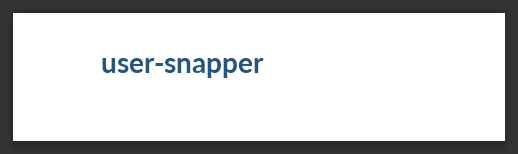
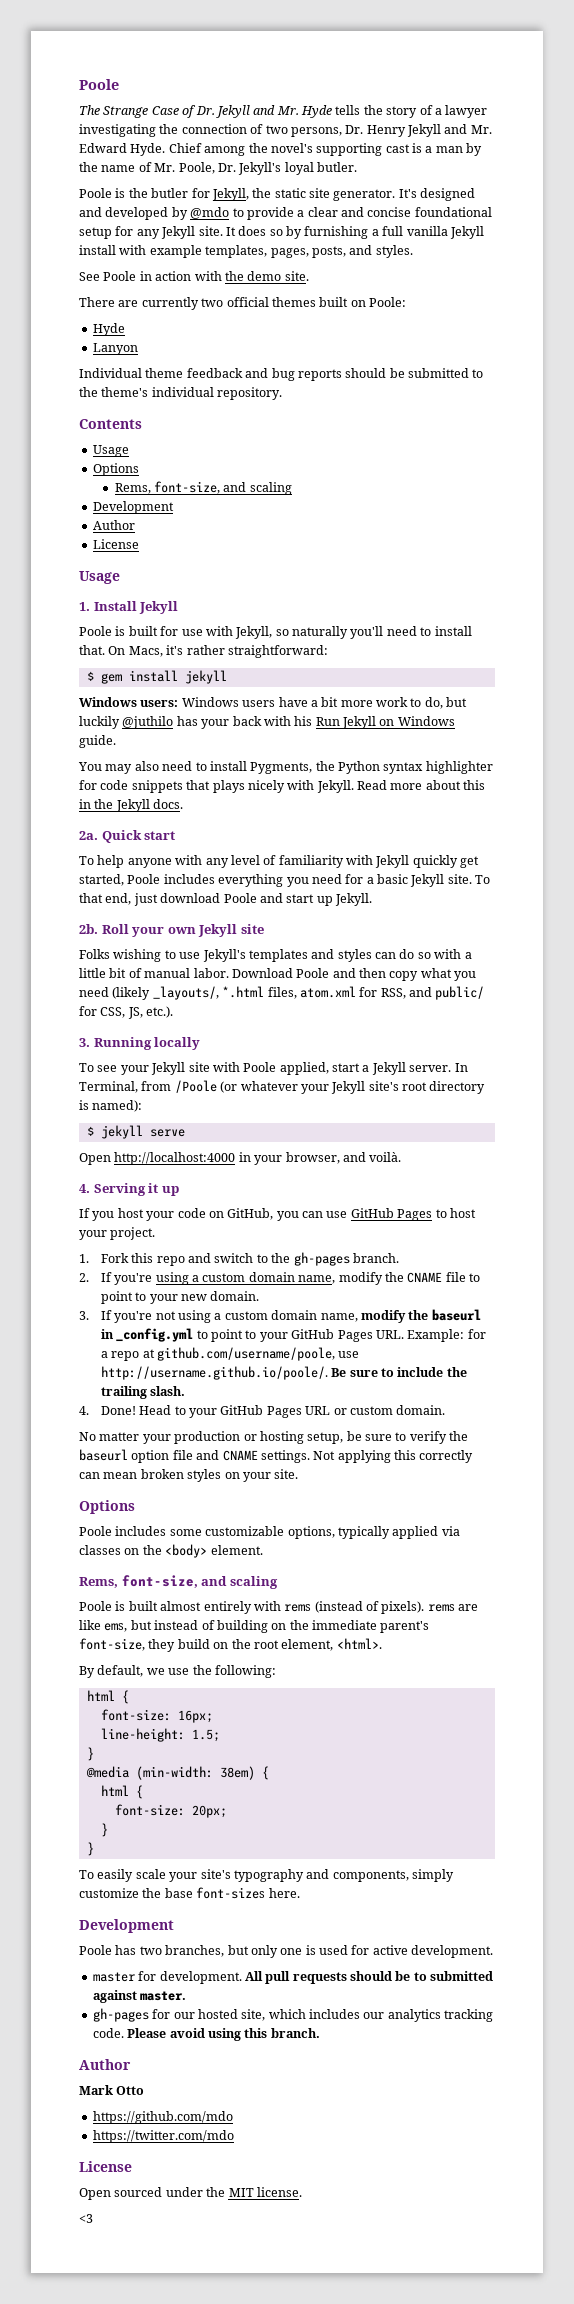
[101,58,264,78] user-snapper -> [79,79,119,90] [79,105,488,118] [79,124,492,137] [79,143,483,156] [79,162,357,175] [79,188,476,201] [79,207,492,220] [79,226,484,239] [79,245,413,258] [79,271,309,281] [79,297,406,310] [92,323,125,336] [92,343,138,355] [79,368,484,381] [79,387,283,400] [79,419,142,429] [92,445,129,457] [92,463,139,476] [114,481,292,495] [92,501,174,514] [92,520,135,530] [92,539,139,549] [79,571,120,584] [79,601,179,614] [79,626,472,639] [79,645,328,658] [86,670,227,684] [79,697,468,709] [79,716,455,729] [79,735,116,748] [78,761,493,774] [79,780,486,793] [79,799,184,812] [79,830,176,843] [79,855,480,868] [79,874,491,887] [79,893,372,906] [79,924,264,937] [79,949,472,962] [79,968,477,981] [79,986,485,1000] [79,1006,174,1019] [79,1037,201,1050] [79,1062,468,1075] [79,1080,486,1094] [79,1100,143,1112] [86,1125,185,1139] [79,1152,402,1165] [79,1183,179,1196] [79,1208,476,1221] [79,1227,156,1240] [79,1252,399,1266] [79,1272,481,1285] [100,1291,260,1304] [79,1309,481,1323] [100,1328,486,1342] [100,1347,360,1361] [100,1366,467,1380] [100,1386,186,1399] [79,1405,446,1418] [79,1431,469,1444] [79,1449,474,1463] [79,1469,299,1482] [79,1500,135,1514] [79,1526,460,1539] [79,1544,263,1558] [79,1575,278,1589] [79,1601,479,1614] [79,1620,430,1633] [79,1638,382,1652] [79,1665,276,1678] [86,1690,129,1704] [100,1709,213,1723] [100,1728,220,1742] [86,1747,94,1761] [85,1766,269,1780] [100,1785,143,1799] [114,1804,227,1818] [100,1823,108,1837] [86,1842,94,1856] [79,1869,454,1882] [79,1887,300,1899] [79,1919,174,1933] [79,1945,494,1958] [92,1971,494,1984] [92,1990,187,2003] [92,2008,494,2022] [92,2028,320,2041] [79,2059,131,2070] [79,2085,145,2095] [92,2111,233,2124] [92,2130,234,2143] [79,2161,132,2172] [79,2187,302,2200] [79,2214,93,2223] Poole // The Strange Case of Dr. Jekyll and Mr. Hyde tells the story of a lawyer investigating the connection of two persons, Dr. Henry Jekyll and Mr. Edward Hyde. Chief among the novel's supporting cast is a man by the name of Mr. Poole, Dr. Jekyll's loyal butler. // Poole is the butler for Jekyll, the static site generator. It's designed and developed by @mdo to provide a clear and concise foundational setup for any Jekyll site. It does so by furnishing a full vanilla Jekyll install with example templates, pages, posts, and styles. // See Poole in action with the demo site. // There are currently two official themes built on Poole: // Hyde // Lanyon // Individual theme feedback and bug reports should be submitted to the theme's individual repository. // Contents // Usage // Options // Rems, font-size, and scaling // Development // Author // License // Usage // 1. Install Jekyll // Poole is built for use with Jekyll, so naturally you'll need to install that. On Macs, it's rather straightforward: // $ gem install jekyll // Windows users: Windows users have a bit more work to do, but luckily @juthilo has your back with his Run Jekyll on Windows guide. // You may also need to install Pygments, the Python syntax highlighter for code snippets that plays nicely with Jekyll. Read more about this in the Jekyll docs. // 2a. Quick start // To help anyone with any level of familiarity with Jekyll quickly get started, Poole includes everything you need for a basic Jekyll site. To that end, just download Poole and start up Jekyll. // 2b. Roll your own Jekyll site // Folks wishing to use Jekyll's templates and styles can do so with a little bit of manual labor. Download Poole and then copy what you need (likely _layouts/, *.html files, atom.xml for RSS, and public/ for CSS, JS, etc.). // 3. Running locally // To see your Jekyll site with Poole applied, start a Jekyll server. In Terminal, from /Poole (or whatever your Jekyll site's root directory is named): // $ jekyll serve // Open http://localhost:4000 in your browser, and voilà. // 4. Serving it up // If you host your code on GitHub, you can use GitHub Pages to host your project. // 1. Fork this repo and switch to the gh-pages branch. // 2. If you're using a custom domain name, modify the CNAME file to point to your new domain. // 3. If you're not using a custom domain name, modify the baseurl in _config.yml to point to your GitHub Pages URL. Example: for a repo at github.com/username/poole, use http://username.github.io/poole/. Be sure to include the trailing slash. // 4. Done! Head to your GitHub Pages URL or custom domain. // No matter your production or hosting setup, be sure to verify the baseurl option file and CNAME settings. Not applying this correctly can mean broken styles on your site. // Options // Poole includes some customizable options, typically applied via classes on the <body> element. // Rems, font-size, and scaling // Poole is built almost entirely with rems (instead of pixels). rems are like ems, but instead of building on the immediate parent's font-size, they build on the root element, <html>. // By default, we use the following: // html { // font-size: 16px; // line-height: 1.5; // } // @media (min-width: 38em) { // html { // font-size: 20px; // } // } // To easily scale your site's typography and components, simply customize the base font-sizes here. // Development // Poole has two branches, but only one is used for active development. // master for development. All pull requests should be to submitted against master. // gh-pages for our hosted site, which includes our analytics tracking code. Please avoid using this branch. // Author // Mark Otto // https://github.com/mdo // https://twitter.com/mdo // License // Open sourced under the MIT license. // <3

